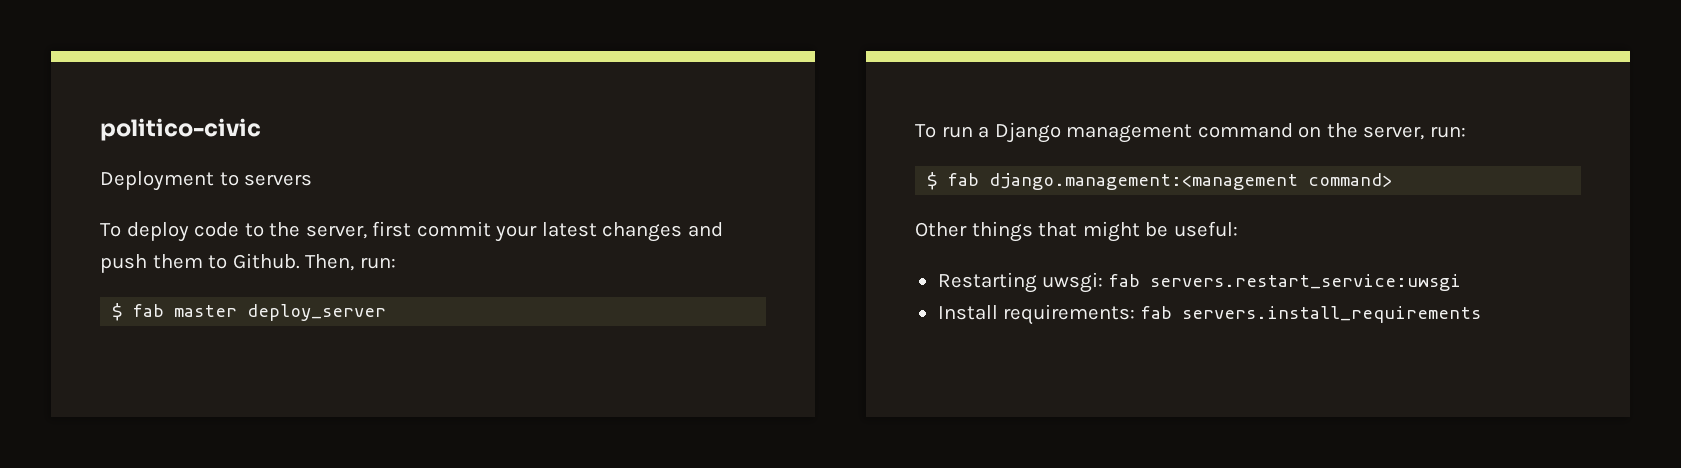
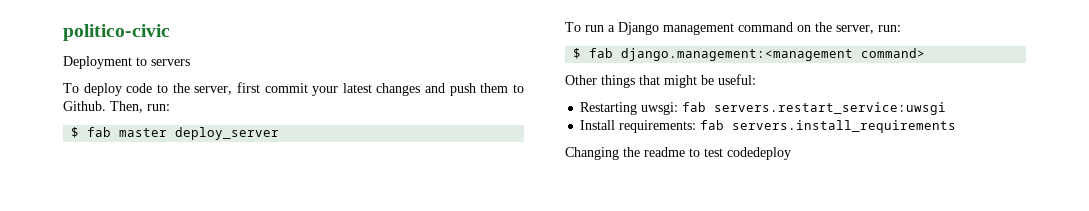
(1481, 314) none -> [565,147,791,160] // Changing the readme to test codedeploy

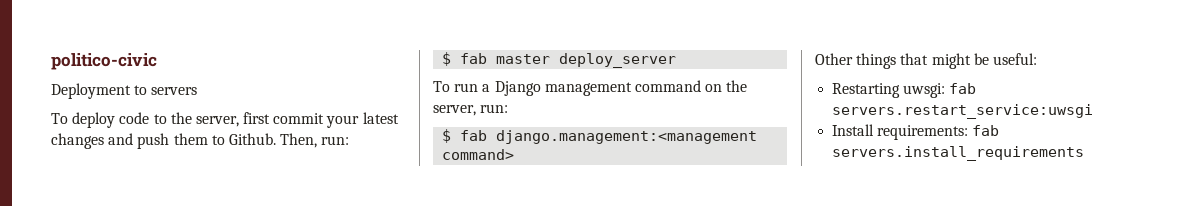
[565,147,791,160] // Changing the readme to test codedeploy -> (1085, 153) none

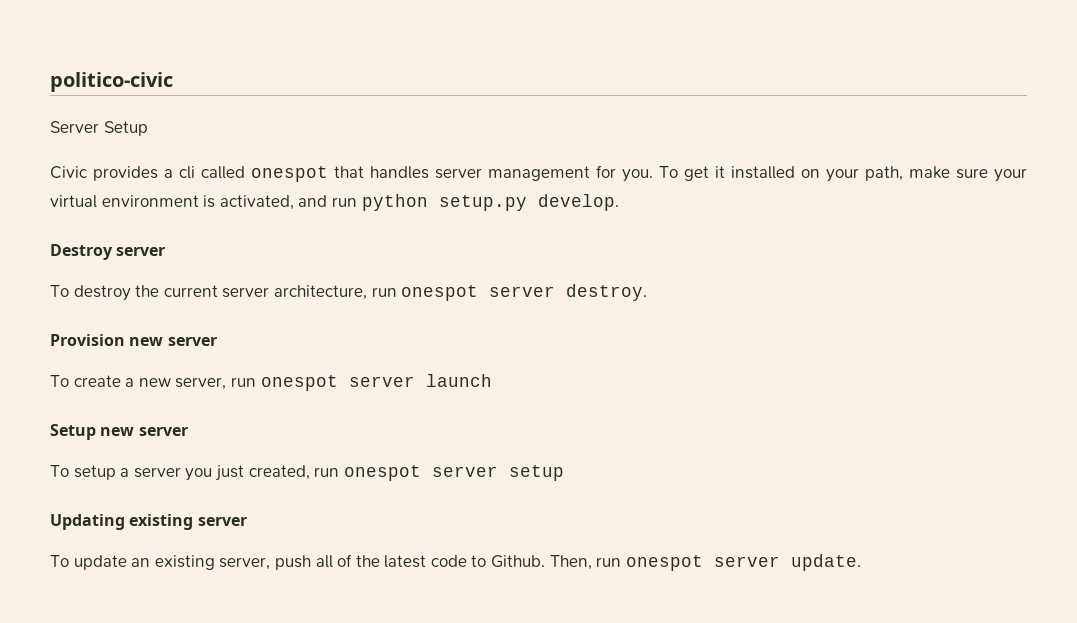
[51,83,198,99] [51,112,399,128] [51,133,350,149] [442,52,677,68] [433,80,748,96] [433,104,509,116] [442,129,758,144] [442,149,515,160] [815,53,1037,69] [832,83,977,98] [832,104,1094,119] [832,124,1000,140] [832,146,1085,161] Deployment to servers // To deploy code to the server, first commit your latest changes and push them to Github. Then, run: // $ fab master deploy_server // To run a Django management command on the server, run: // $ fab django.management:<management command> // Other things that might be useful: // Restarting uwsgi: fab servers.restart_service:uwsgi // Install requirements: fab servers.install_requirements -> [50,121,148,136] [50,165,1027,182] [50,194,619,211] [50,244,166,260] [50,284,648,301] [50,334,217,346] [50,374,492,391] [50,424,188,440] [50,465,564,481] [50,514,247,530] [50,554,861,571] Server Setup // Civic provides a cli called onespot that handles server management for you. To get it installed on your path, make sure your virtual environment is activated, and run python setup.py develop. // Destroy server // To destroy the current server architecture, run onespot server destroy. // Provision new server // To create a new server, run onespot server launch // Setup new server // To setup a server you just created, run onespot server setup // Updating existing server // To update an existing server, push all of the latest code to Github. Then, run onespot server update.

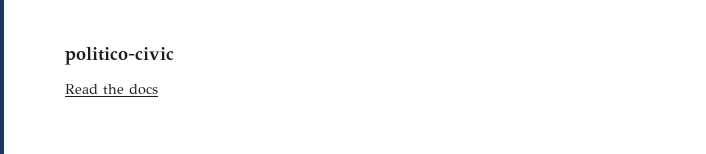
[50,121,148,136] [50,165,1027,182] [50,194,619,211] [50,244,166,260] [50,284,648,301] [50,334,217,346] [50,374,492,391] [50,424,188,440] [50,465,564,481] [50,514,247,530] [50,554,861,571] Server Setup // Civic provides a cli called onespot that handles server management for you. To get it installed on your path, make sure your virtual environment is activated, and run python setup.py develop. // Destroy server // To destroy the current server architecture, run onespot server destroy. // Provision new server // To create a new server, run onespot server launch // Setup new server // To setup a server you just created, run onespot server setup // Updating existing server // To update an existing server, push all of the latest code to Github. Then, run onespot server update. -> [65,84,158,95] Read the docs

